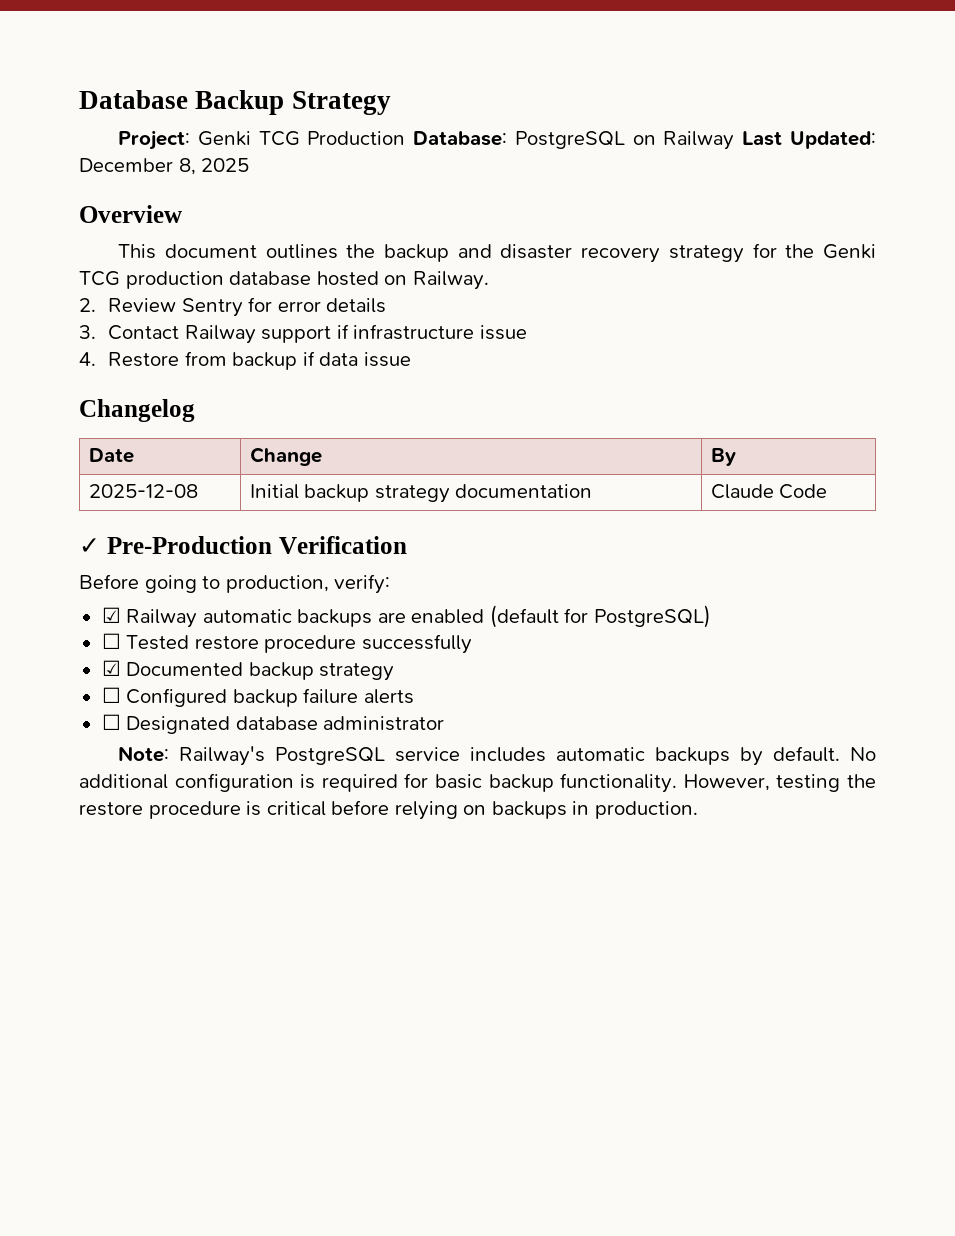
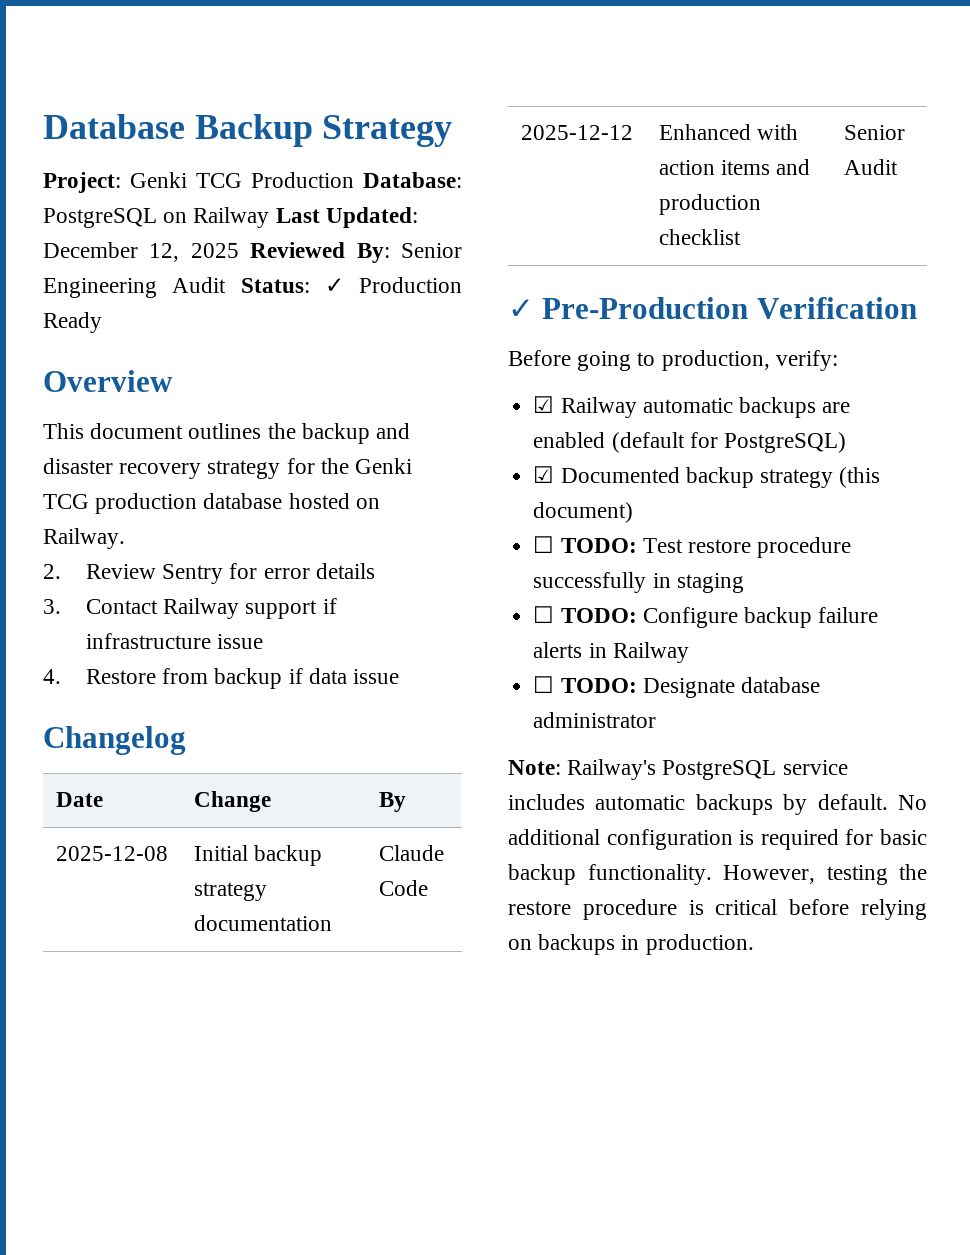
[178,158,196,175] 8, -> [149,243,180,262] 12,
(250, 165) none -> [250,242,462,263] [43,277,462,298] [43,312,102,333] Reviewed By: Senior Engineering Audit Status: ✓ Production Ready
(828, 491) none -> [520,125,633,140] [658,124,798,140] [658,159,811,175] [658,194,761,215] [658,229,741,245] [843,125,905,140] [843,159,898,175] // 2025-12-12 | Enhanced with action items and production checklist | Senior Audit
[101,633,472,654] // ☐ Tested restore procedure successfully -> (846, 442) none
[101,687,228,707] // ☐ Configured -> [839,467,881,488] [533,502,634,523] [533,536,852,558] [533,572,744,593] [533,606,738,628] (this document) // ☐ TODO: Test restore procedure successfully in staging // ☐ TODO: Configure
[101,714,231,734] // ☐ Designated -> [588,642,689,663] [533,676,735,698] in Railway // ☐ TODO: Designate

